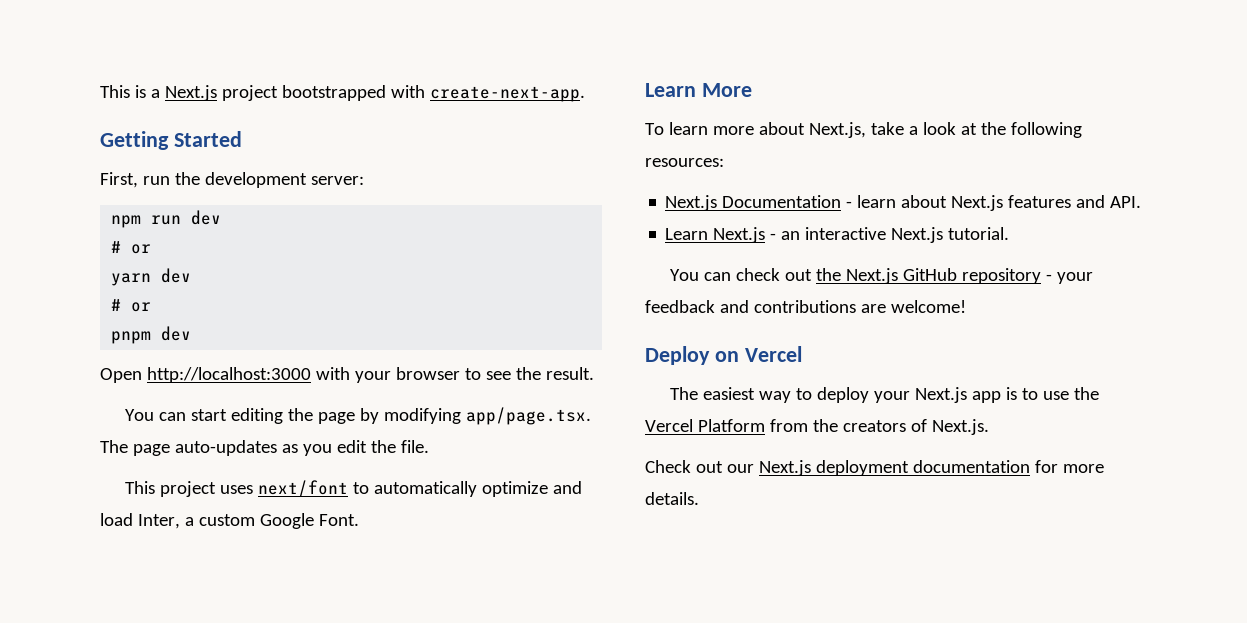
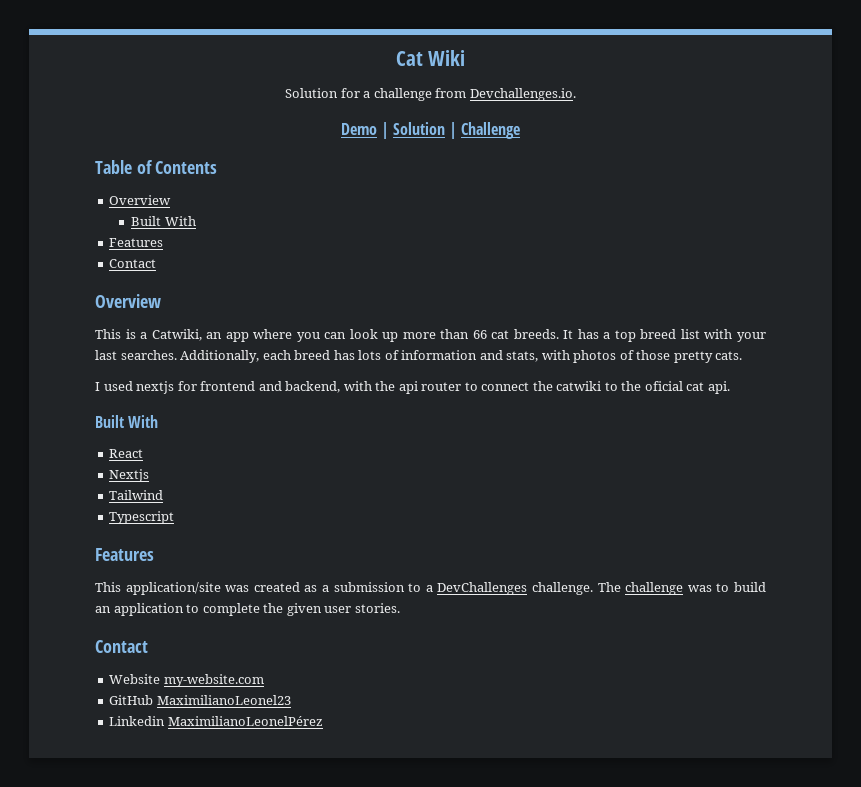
[100,85,585,102] [100,131,242,150] [100,172,364,188] [111,210,222,228] [111,241,152,254] [111,268,192,286] [111,299,152,312] [111,326,192,344] [100,367,594,383] [125,407,592,425] [100,440,429,456] [125,480,583,497] [100,513,359,529] [645,83,752,97] [645,122,1082,138] [645,158,724,167] [665,195,1142,211] [665,227,1010,243] [670,268,1094,284] [645,300,966,313] [645,346,802,365] [670,387,1100,403] [645,419,989,435] [645,460,1104,476] [645,492,699,505] This is a Next.js project bootstrapped with create-next-app. // Getting Started // First, run the development server: // npm run dev // # or // yarn dev // # or // pnpm dev // Open http://localhost:3000 with your browser to see the result. // You can start editing the page by modifying app/page.tsx. The page auto-updates as you edit the file. // This project uses next/font to automatically optimize and load Inter, a custom Google Font. // Learn More // To learn more about Next.js, take a look at the following resources: // Next.js Documentation - learn about Next.js features and API. // Learn Next.js - an interactive Next.js tutorial. // You can check out the Next.js GitHub repository - your feedback and contributions are welcome! // Deploy on Vercel // The easiest way to deploy your Next.js app is to use the Vercel Platform from the creators of Next.js. // Check out our Next.js deployment documentation for more details. -> [395,50,466,66] [285,88,576,101] [340,122,521,139] [95,160,218,174] [109,195,172,205] [131,216,196,226] [109,238,164,247] [109,259,157,268] [95,294,161,308] [95,329,766,342] [95,350,743,363] [95,381,730,394] [95,415,159,428] [109,449,144,458] [109,469,150,482] [109,490,164,500] [109,511,175,524] [95,548,154,561] [95,582,767,595] [95,603,400,616] [95,640,148,653] [109,674,264,687] [109,695,291,705] [109,716,323,726] Cat Wiki // Solution for a challenge from Devchallenges.io. // Demo | Solution | Challenge // Table of Contents // Overview // Built With // Features // Contact // Overview // This is a Catwiki, an app where you can look up more than 66 cat breeds. It has a top breed list with your last searches. Additionally, each breed has lots of information and stats, with photos of those pretty cats. // I used nextjs for frontend and backend, with the api router to connect the catwiki to the oficial cat api. // Built With // React // Nextjs // Tailwind // Typescript // Features // This application/site was created as a submission to a DevChallenges challenge. The challenge was to build an application to complete the given user stories. // Contact // Website my-website.com // GitHub MaximilianoLeonel23 // Linkedin MaximilianoLeonelPérez

